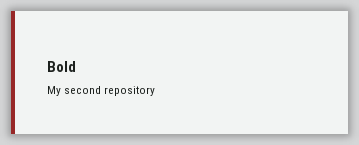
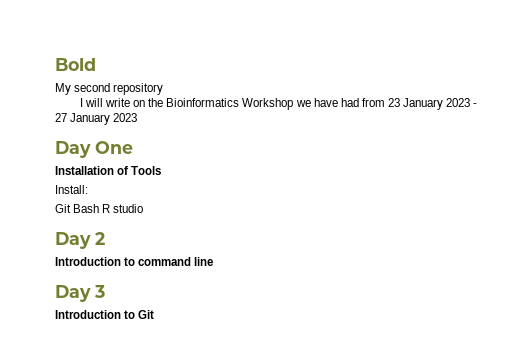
(156, 91) none -> [79,98,478,110] [55,113,138,125] [55,141,133,158] [55,166,162,175] [55,185,88,194] [55,204,144,213] [55,232,105,249] [55,257,214,266] [55,285,105,302] [55,310,155,319] // I will write on the Bioinformatics Workshop we have had from 23 January 2023 - 27 January 2023 // Day One // Installation of Tools // Install: // Git Bash R studio // Day 2 // Introduction to command line // Day 3 // Introduction to Git

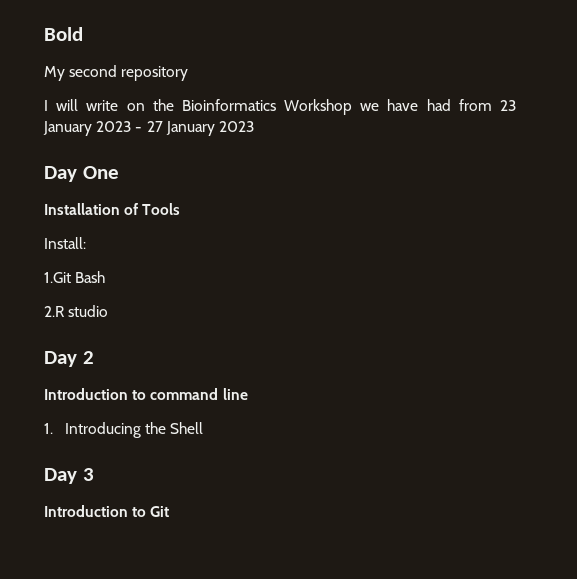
[55,204,71,213] Git -> [44,272,71,283] 1.Git
[102,204,111,213] R -> [44,306,65,317] // 2.R
(214, 261) none -> [44,422,204,438] // 1. Introducing the Shell

